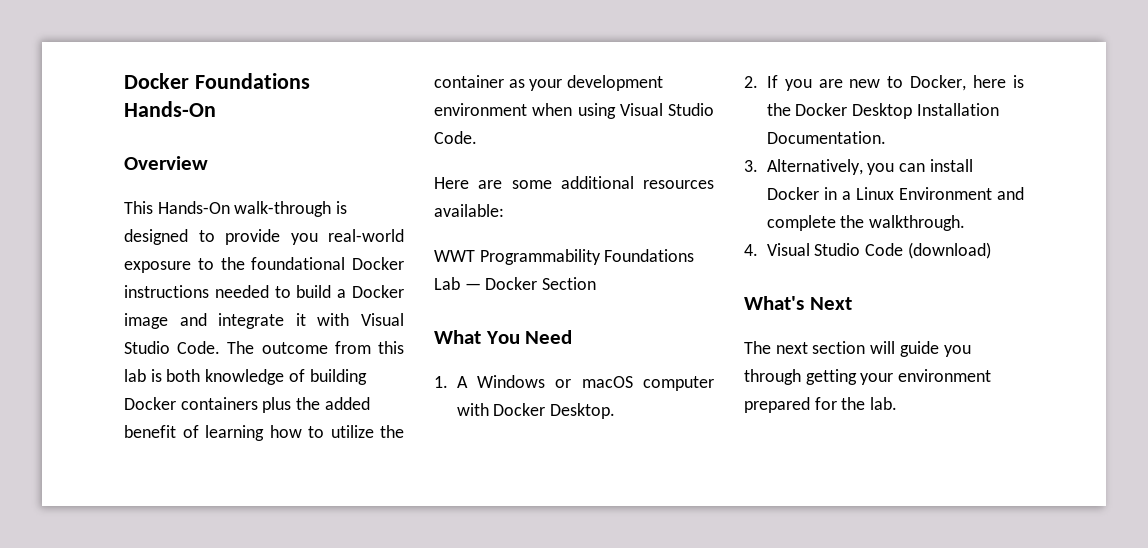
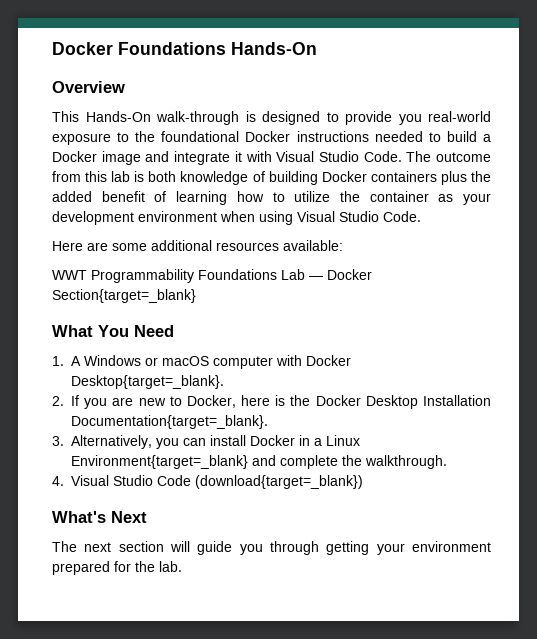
[542,277,597,290] Section -> [52,289,196,303] Section{target=_blank}
[550,403,616,419] Desktop. -> [71,375,224,389] Desktop{target=_blank}.
[766,131,886,144] Documentation. -> [71,415,268,429] Documentation{target=_blank}.
[898,187,992,200] Environment -> [71,455,248,469] Environment{target=_blank}
[907,242,991,259] (download) -> [195,475,363,489] (download{target=_blank})

